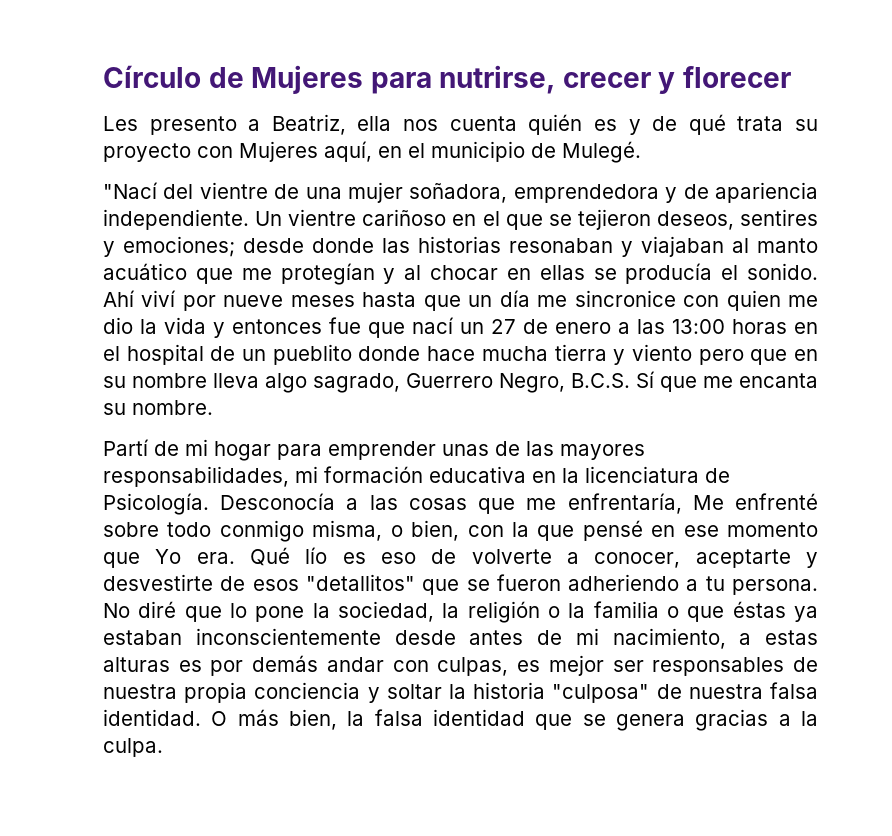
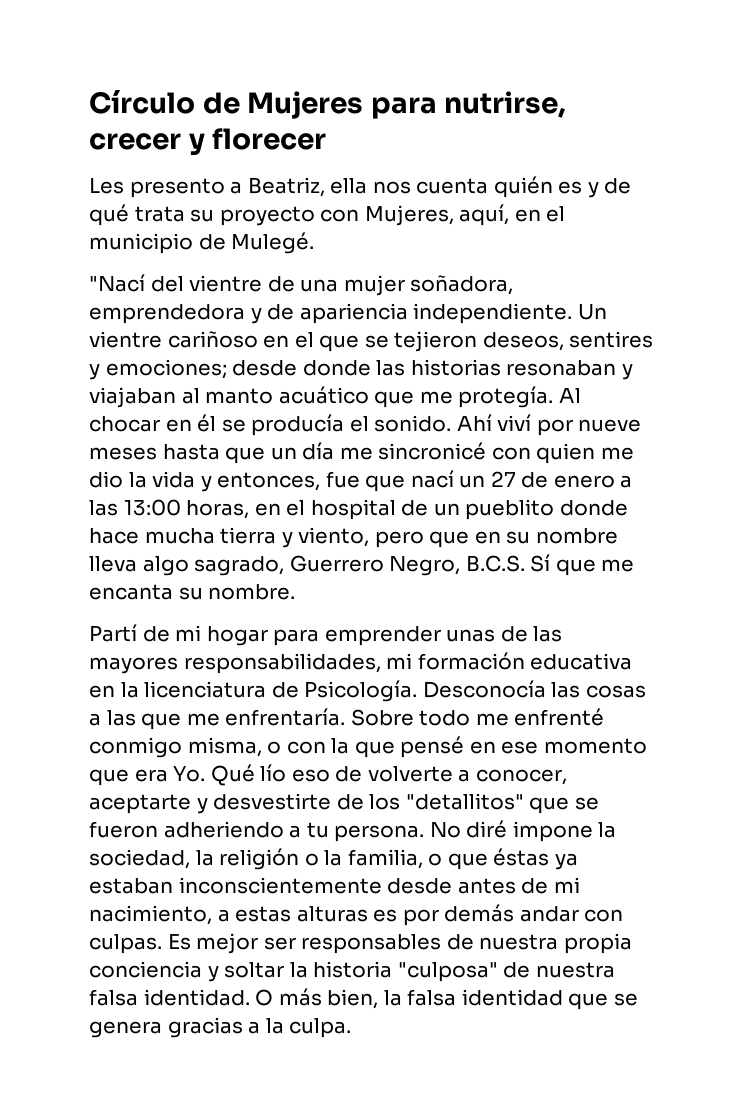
[239,141,318,162] Mujeres -> [364,205,454,226] Mujeres,
[280,263,422,285] protegían y al -> [458,386,581,408] protegía. Al
[539,265,585,280] ellas -> [197,414,217,432] él
[574,290,676,307] sincronice -> [378,442,487,460] sincronicé
[232,319,322,334] entonces -> [217,472,321,491] entonces,
[732,319,787,334] horas -> [186,500,250,519] horas,
[631,344,692,361] viento -> [298,527,370,547] viento,
[346,493,818,514] [103,522,212,537] a las cosas que me enfrentaría, Me enfrenté sobre todo -> [551,682,646,698] [89,708,605,730] las cosas a las que me enfrentaría. Sobre todo me enfrenté
[411,520,460,541] bien, -> (282, 747) none
[155,549,235,564] Yo era. -> [134,766,206,782] era Yo.
[342,552,366,564] es -> (287, 773) none
[252,579,299,591] esos -> [369,794,401,810] los
[184,603,305,622] que lo pone -> [512,821,593,842] impone
[593,601,659,618] familia -> [347,849,423,869] familia,
[437,657,541,676] culpas, es -> [89,934,191,954] culpas. Es

